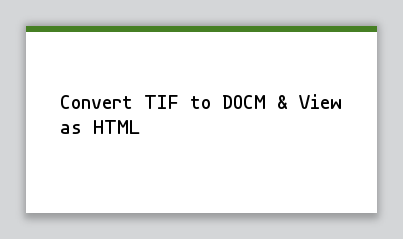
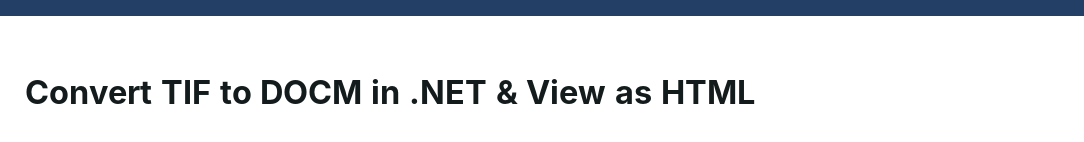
(266, 102) none -> [371,79,487,104] in .NET

